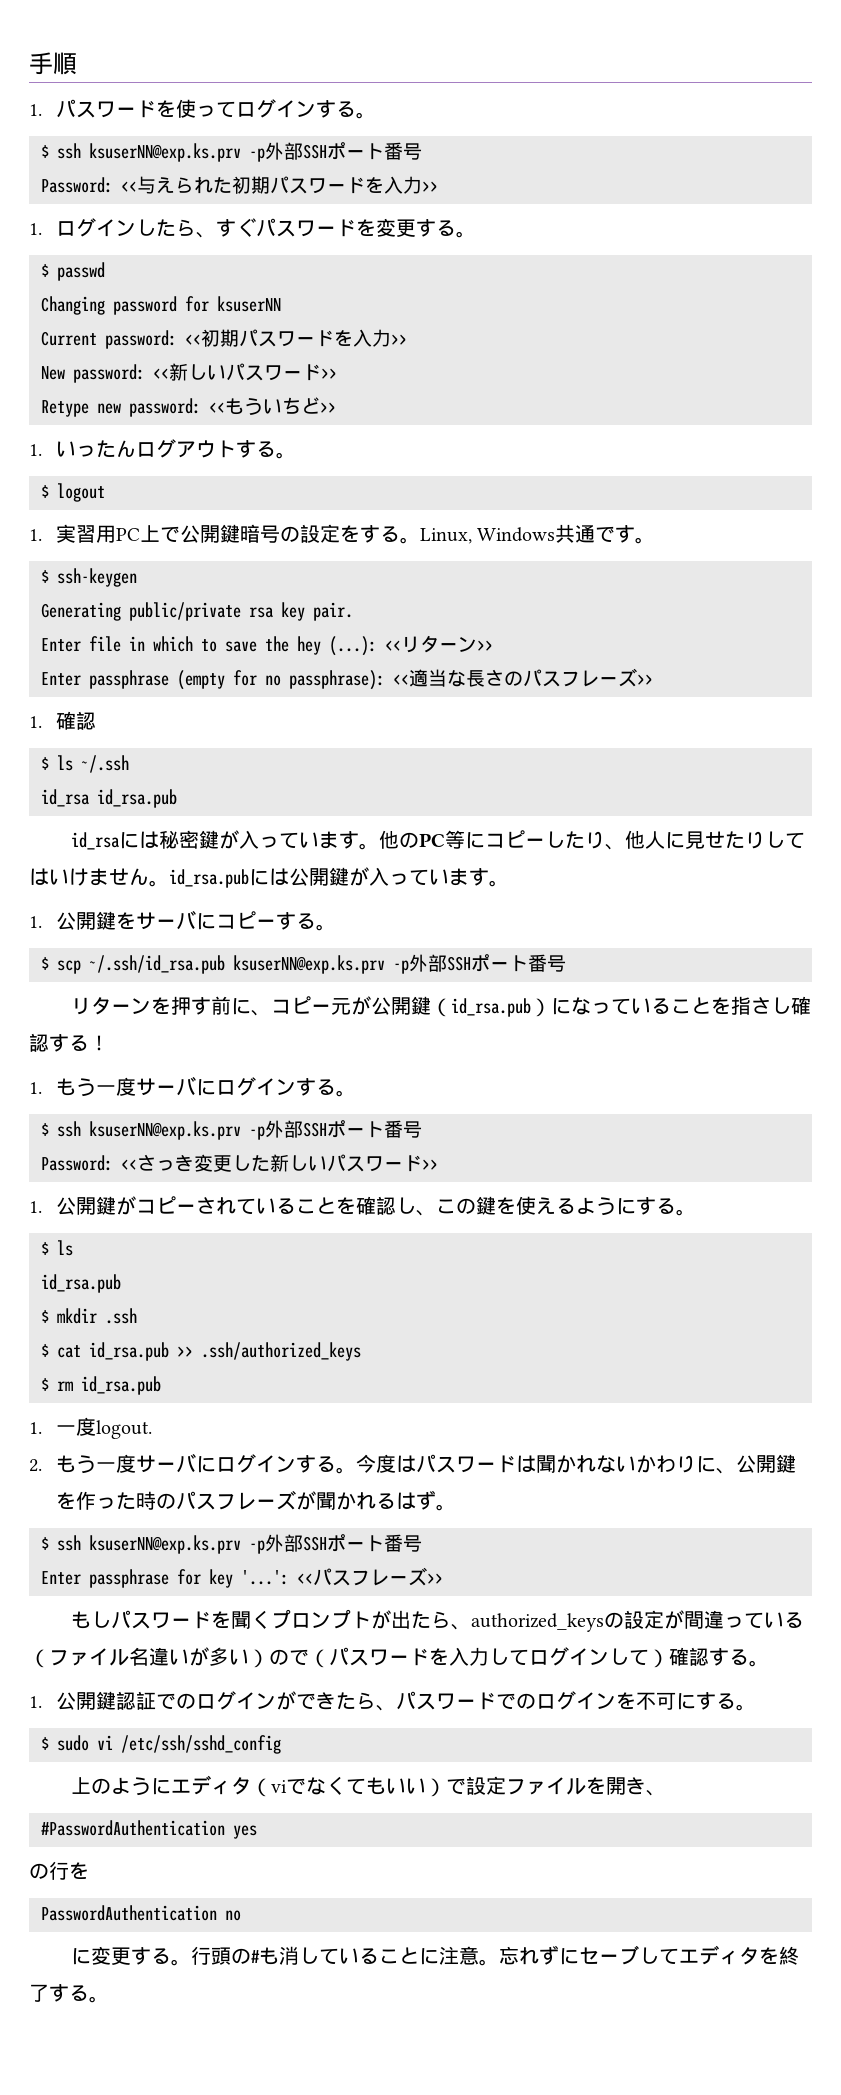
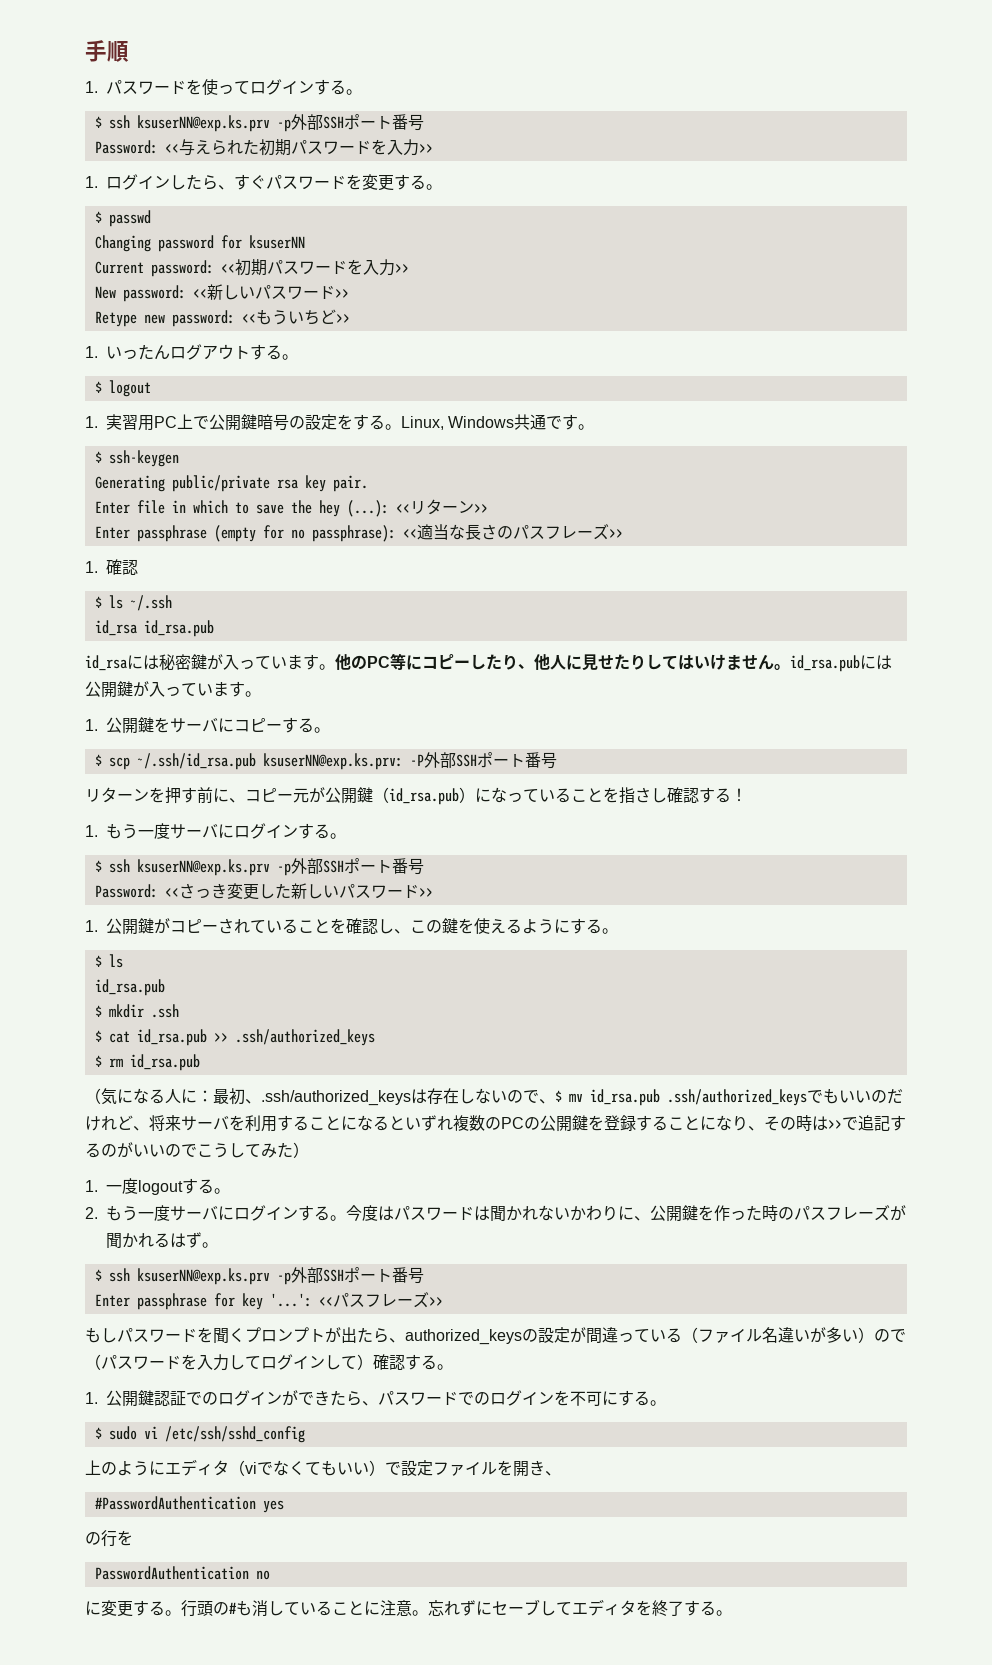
[233,955,409,974] ksuserNN@exp.ks.prv -p -> [262,753,424,770] ksuserNN@exp.ks.prv: -P
(161, 1385) none -> [85,1088,903,1106] [85,1115,906,1132] [85,1142,309,1158] // （気になる人に：最初、.ssh/authorized_keysは存在しないので、$ mv id_rsa.pub .ssh/authorized_keysでもいいのだけれど、将来サーバを利用することになるといずれ複数のPCの公開鍵を登録することになり、その時は>>で追記するのがいいのでこうしてみた）
[95,1420,152,1439] logout. -> [138,1178,230,1195] logoutする。

